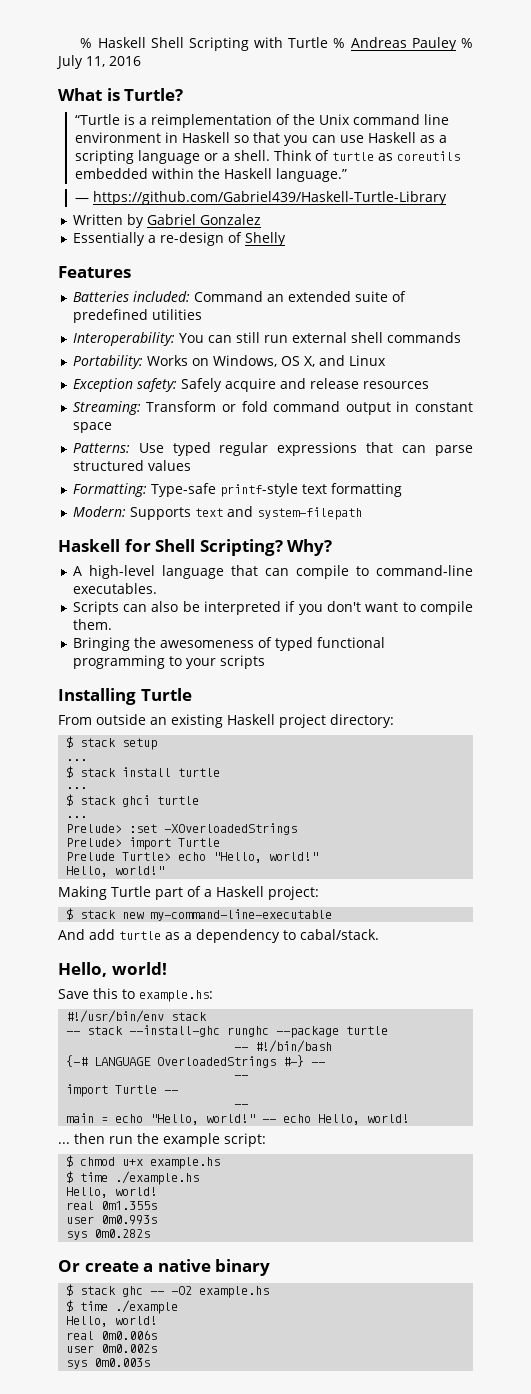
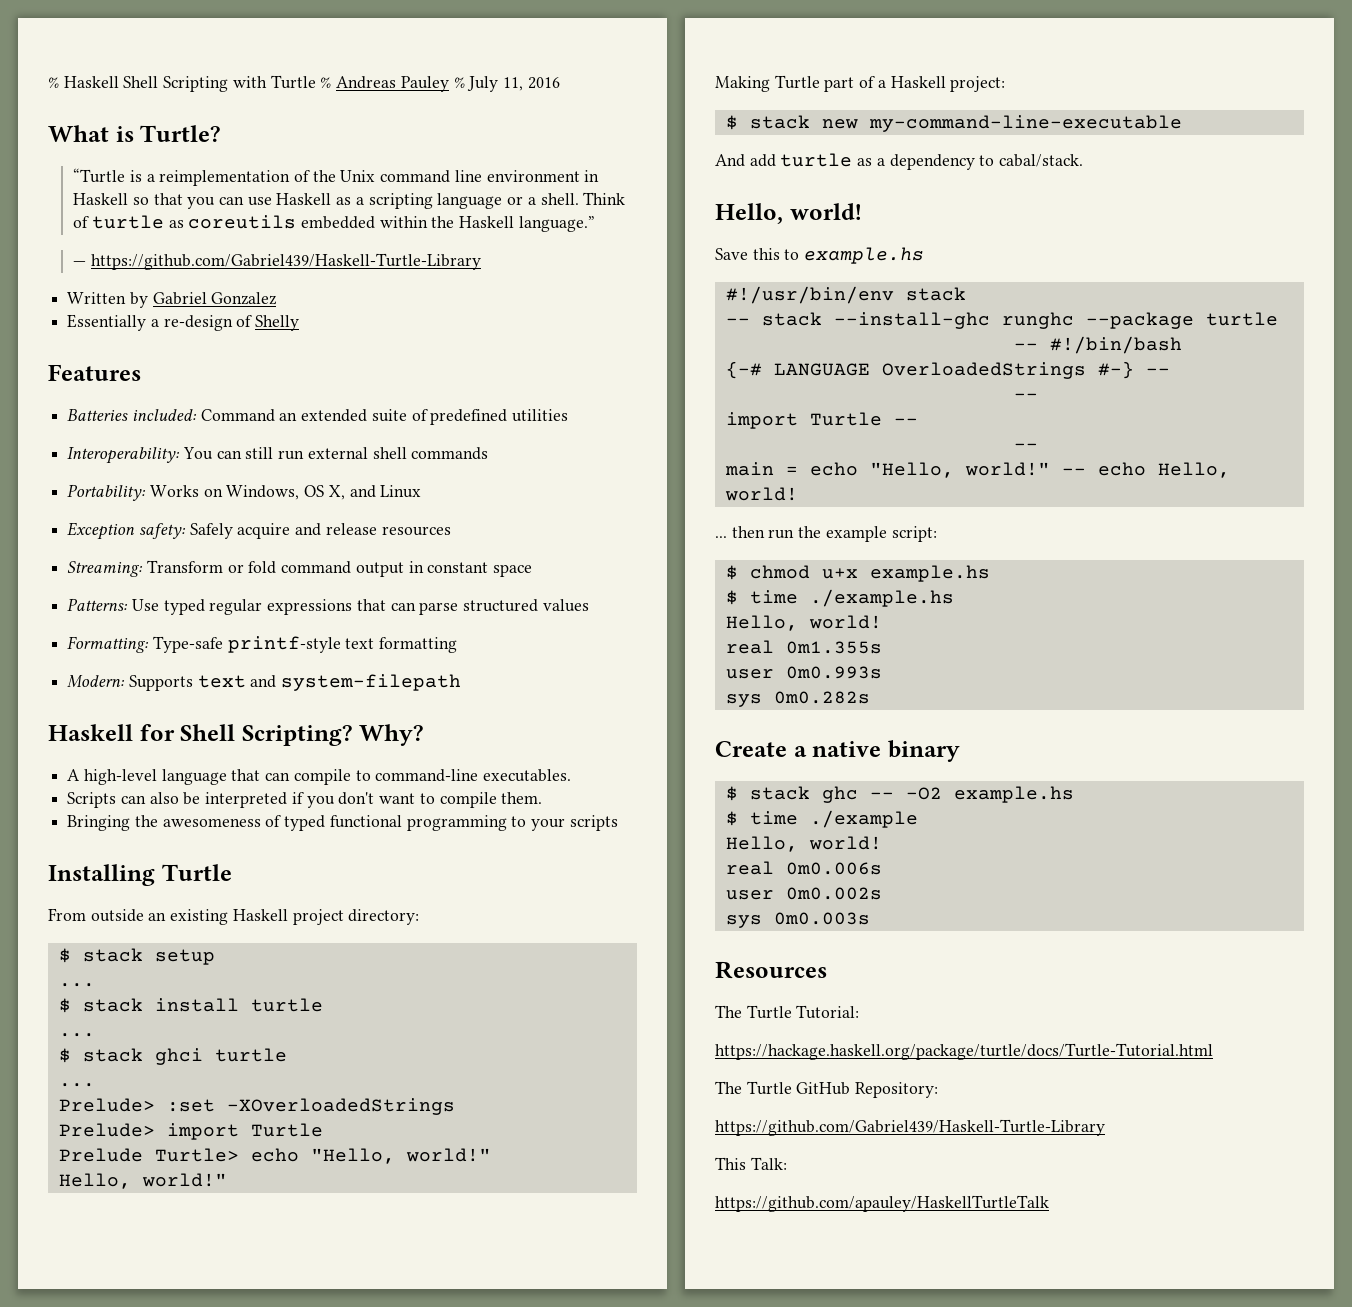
[139,990,213,1002] example.hs: -> [804,247,925,264] example.hs
[58,1260,139,1272] Or create -> [715,741,787,757] Create
(151, 1362) none -> [715,961,827,979] [715,1005,860,1019] [715,1043,1213,1060] [715,1081,939,1098] [715,1119,1105,1136] [715,1157,787,1170] [715,1195,1049,1212] // Resources // The Turtle Tutorial: // https://hackage.haskell.org/package/turtle/docs/Turtle-Tutorial.html // The Turtle GitHub Repository: // https://github.com/Gabriel439/Haskell-Turtle-Library // This Talk: // https://github.com/apauley/HaskellTurtleTalk

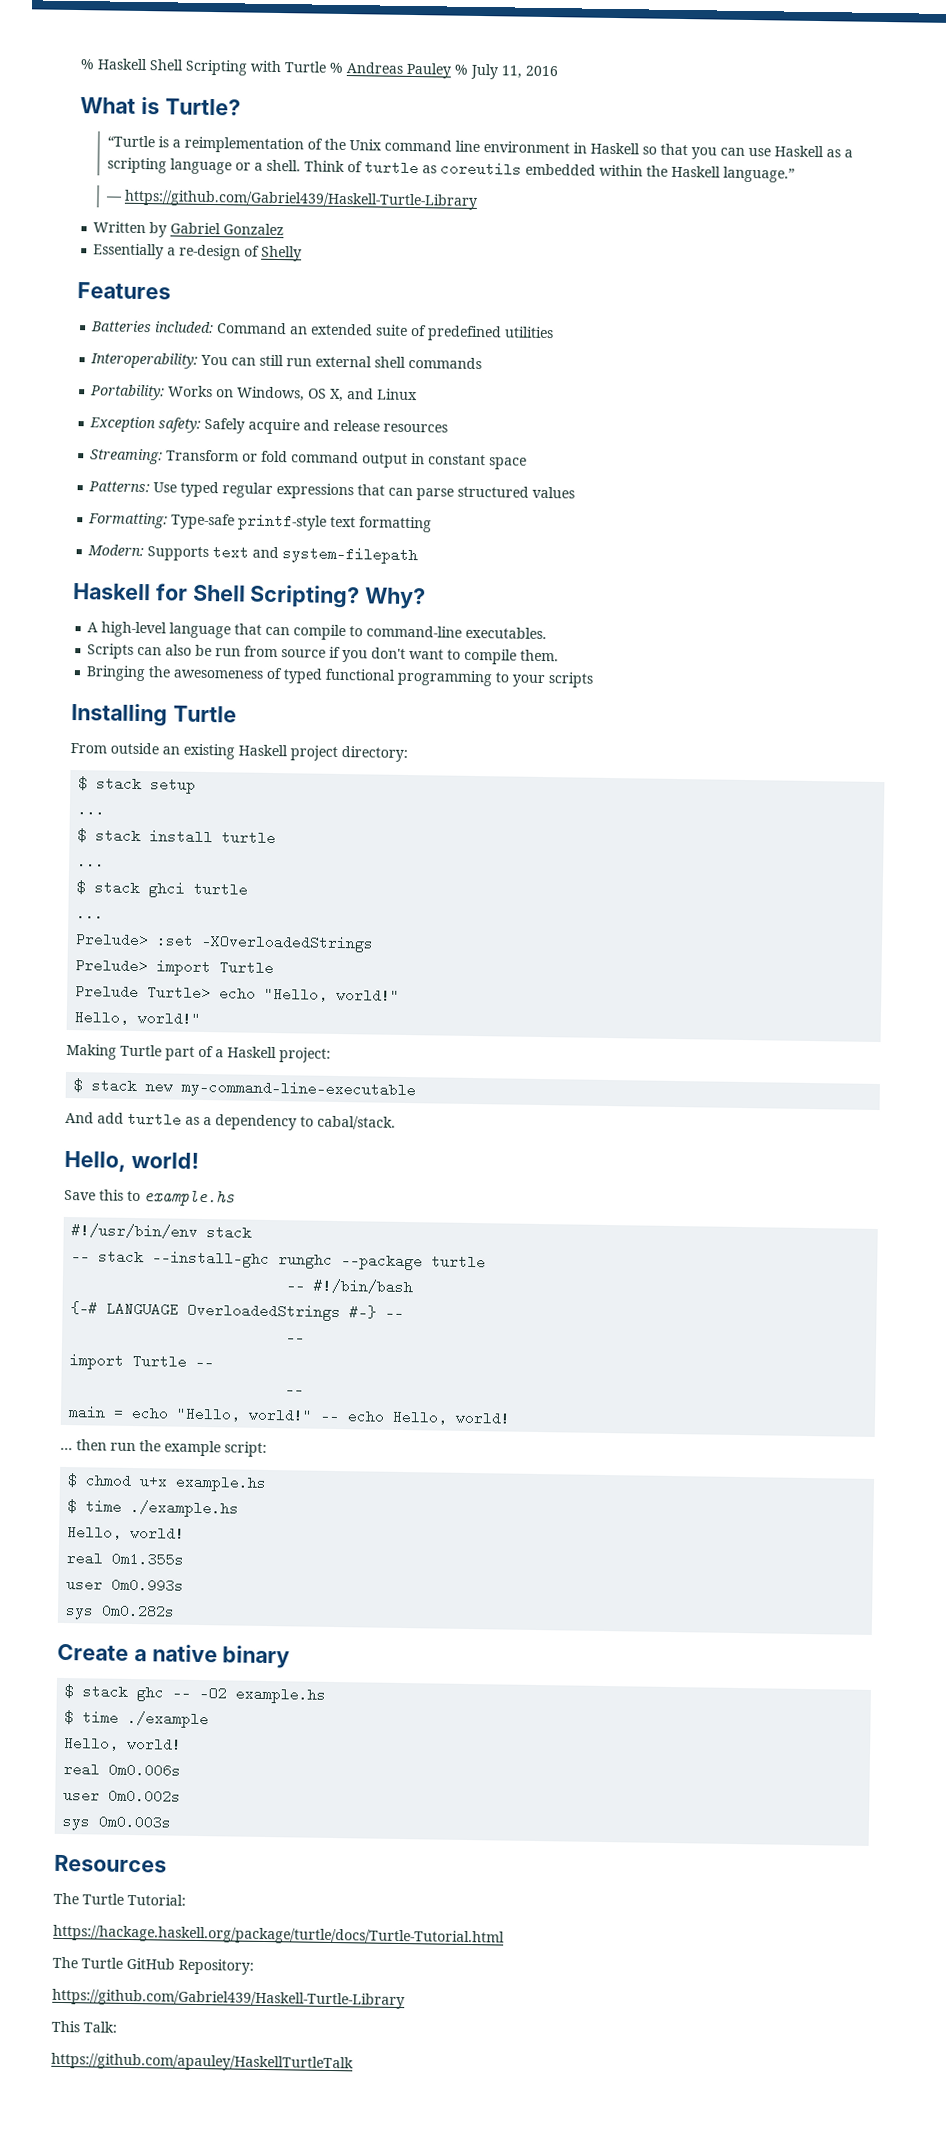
[205,792,288,808] interpreted -> [215,645,327,658] run from source

